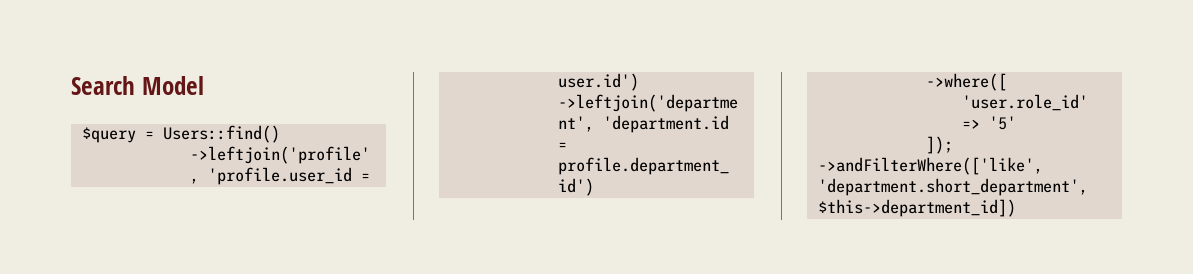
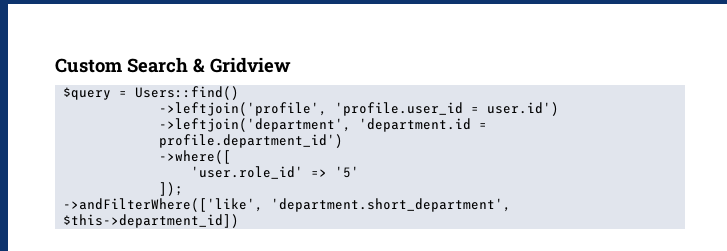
[71,76,204,95] Search Model -> [55,57,291,73] Custom Search & Gridview

